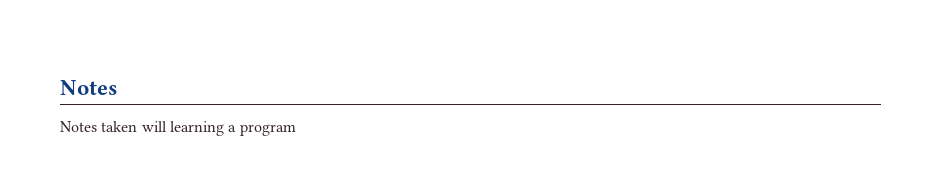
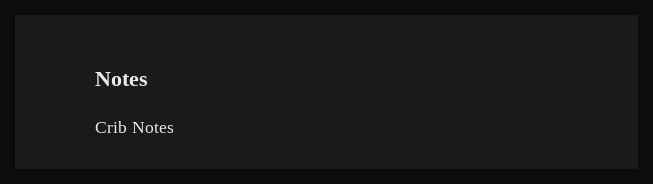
[60,121,296,136] Notes taken will learning a program -> [95,121,174,133] Crib Notes

